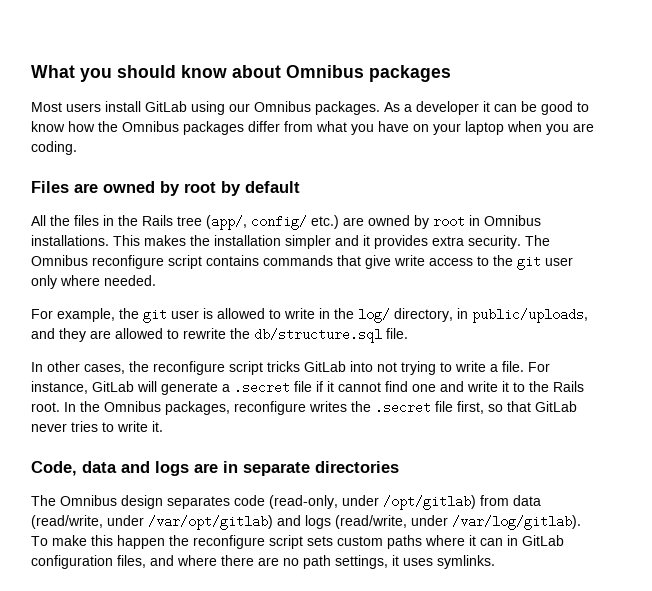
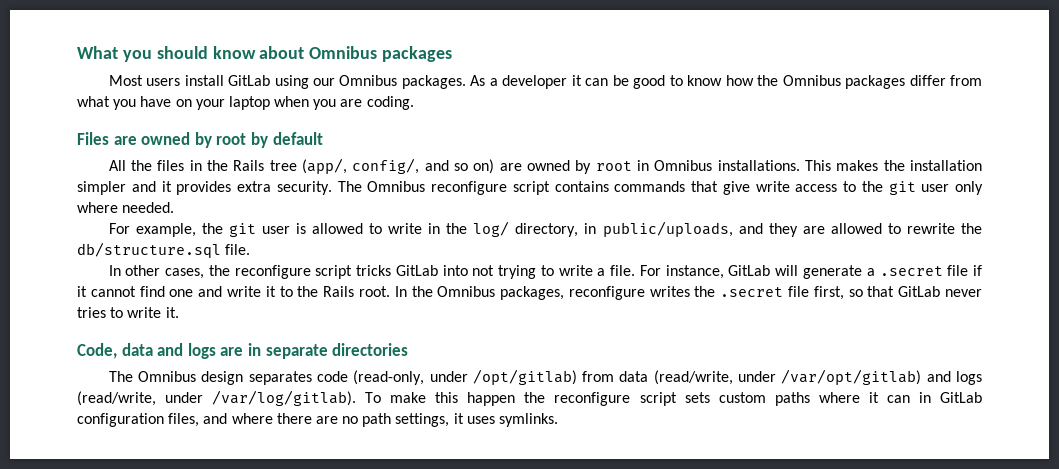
[251,215,339,230] config/ etc.) -> [352,158,495,174] config/, and so on)

